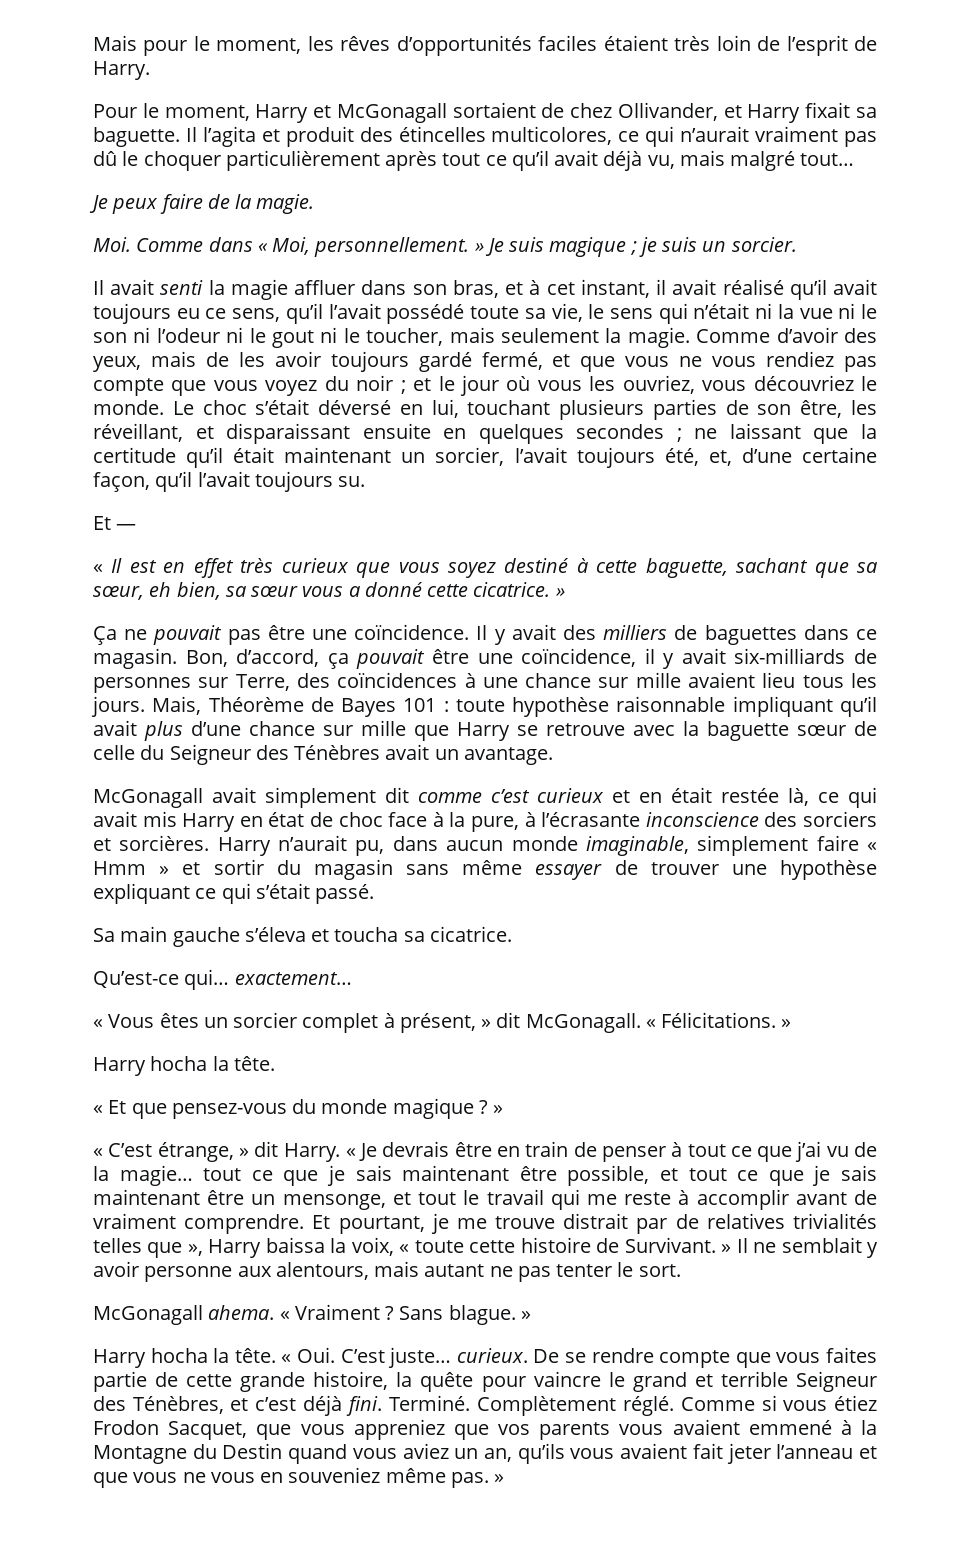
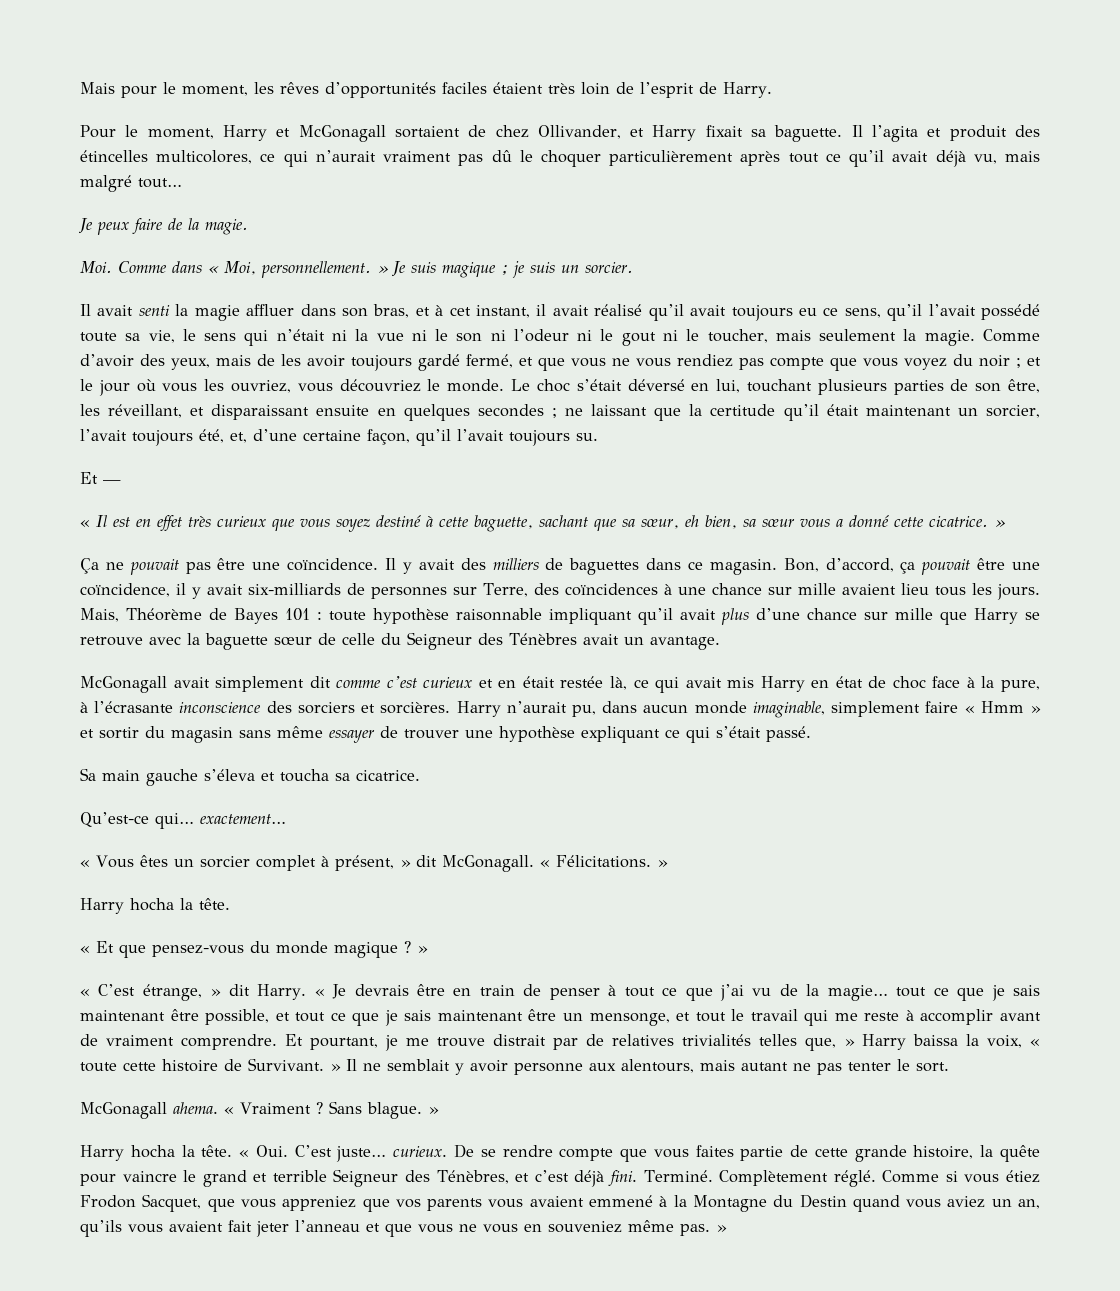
[147,1242,203,1258] que », -> [805,1037,855,1051] que, »

